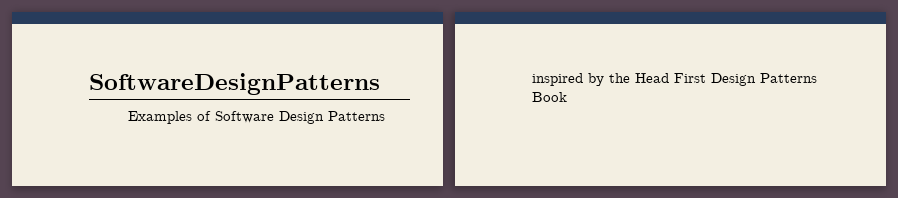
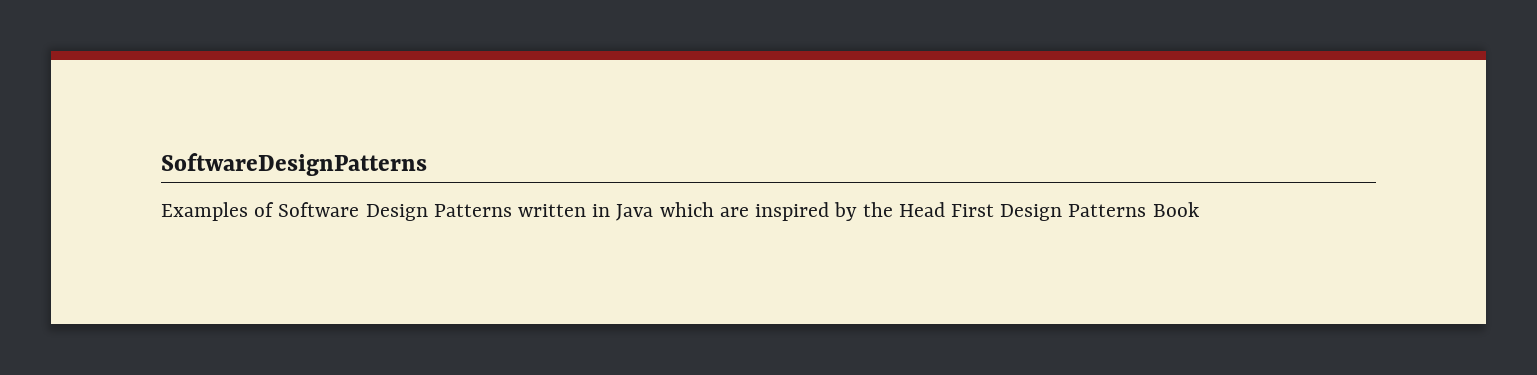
(385, 116) none -> [518,202,749,221] written in Java which are

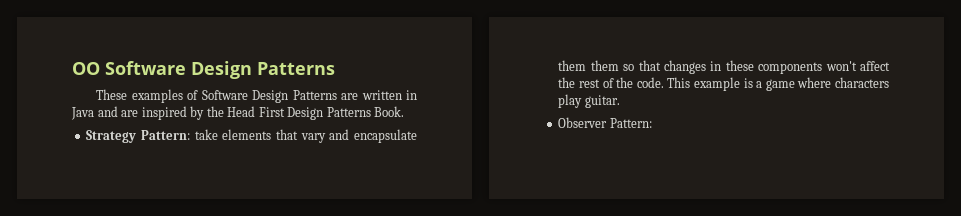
[161,153,427,176] [161,202,248,221] SoftwareDesignPatterns // Examples -> [72,61,335,79] [96,89,183,103] OO Software Design Patterns // These examples
(512, 210) none -> [341,93,359,100] are
[659,202,714,217] which -> [97,106,118,117] and
[1152,202,1199,217] Book -> [374,106,405,117] [86,129,417,143] [558,60,890,74] [558,77,889,91] [558,94,620,108] [558,117,652,128] Book. // Strategy Pattern: take elements that vary and encapsulate them them so that changes in these components won't affect the rest of the code. This example is a game where characters play guitar. // Observer Pattern:

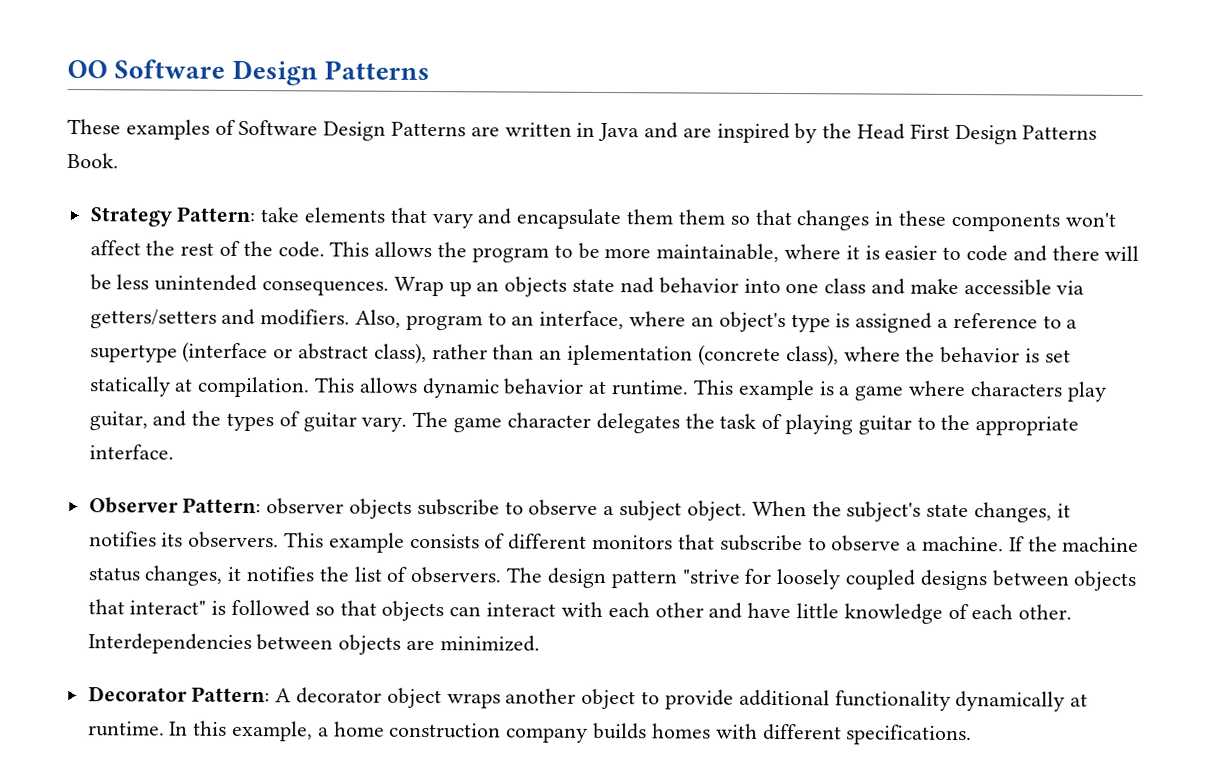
(691, 82) none -> [374,241,1140,263] [89,274,1085,297] [89,308,1078,333] [89,341,1071,367] [88,376,734,399] allows the program to be more maintainable, where it is easier to code and there will be less unintended consequences. Wrap up an objects state nad behavior into one class and make accessible via getters/setters and modifiers. Also, program to an interface, where an object's type is assigned a reference to a supertype (interface or abstract class), rather than an iplementation (concrete class), where the behavior is set statically at compilation. This allows dynamic behavior at runtime. This
[584,95,620,108] [558,117,652,128] guitar. // Observer Pattern: -> [88,410,1080,436] [88,444,174,460] [88,497,1071,523] [88,531,1140,553] [87,565,1137,591] [87,599,1073,624] [87,633,540,655] [87,686,1089,712] [87,720,973,746] guitar, and the types of guitar vary. The game character delegates the task of playing guitar to the appropriate interface. // Observer Pattern: observer objects subscribe to observe a subject object. When the subject's state changes, it notifies its observers. This example consists of different monitors that subscribe to observe a machine. If the machine status changes, it notifies the list of observers. The design pattern "strive for loosely coupled designs between objects that interact" is followed so that objects can interact with each other and have little knowledge of each other. Interdependencies between objects are minimized. // Decorator Pattern: A decorator object wraps another object to provide additional functionality dynamically at runtime. In this example, a home construction company builds homes with different specifications.

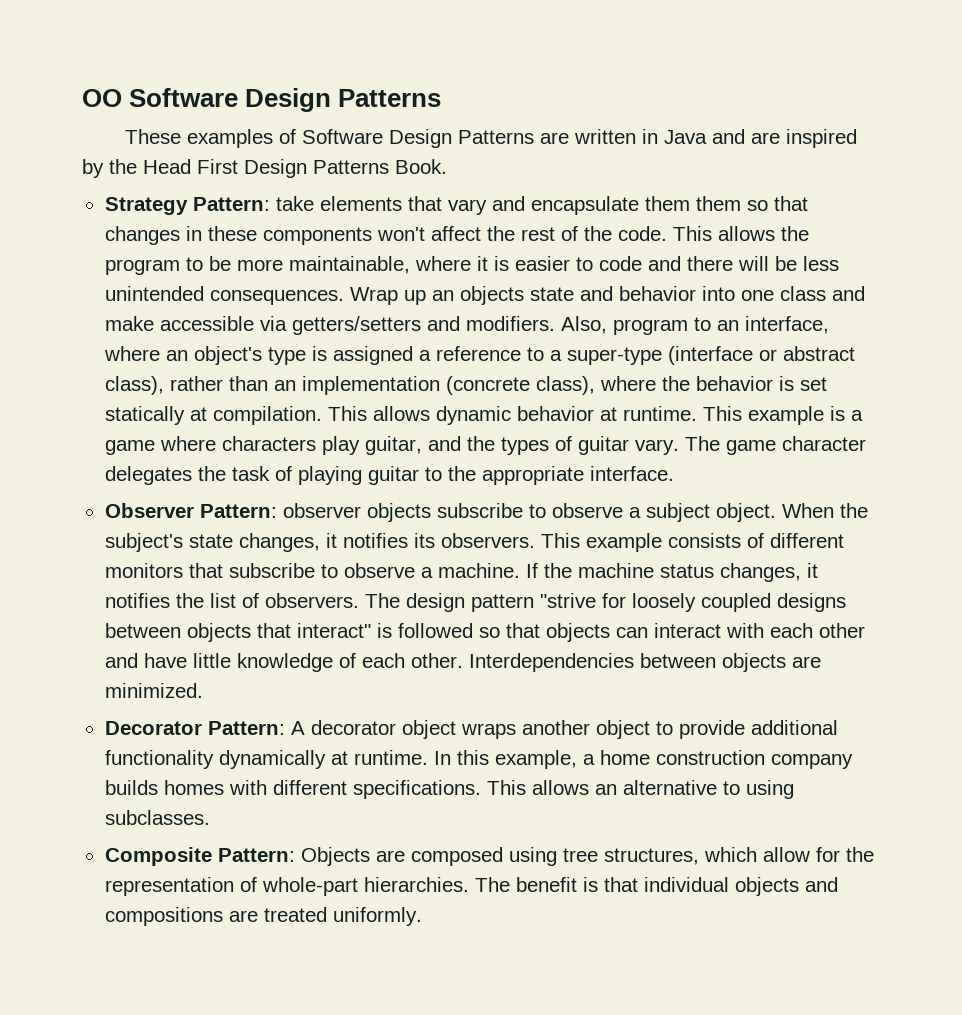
[619,277,654,294] nad -> [579,286,613,301] and
[89,344,178,363] supertype -> [566,347,662,365] super-type
[567,344,694,366] iplementation -> [301,376,440,395] implementation
(973, 735) none -> [486,780,794,799] [104,810,210,825] [104,847,874,866] [104,877,838,896] [104,907,422,926] This allows an alternative to using subclasses. // Composite Pattern: Objects are composed using tree structures, which allow for the representation of whole-part hierarchies. The benefit is that individual objects and compositions are treated uniformly.

